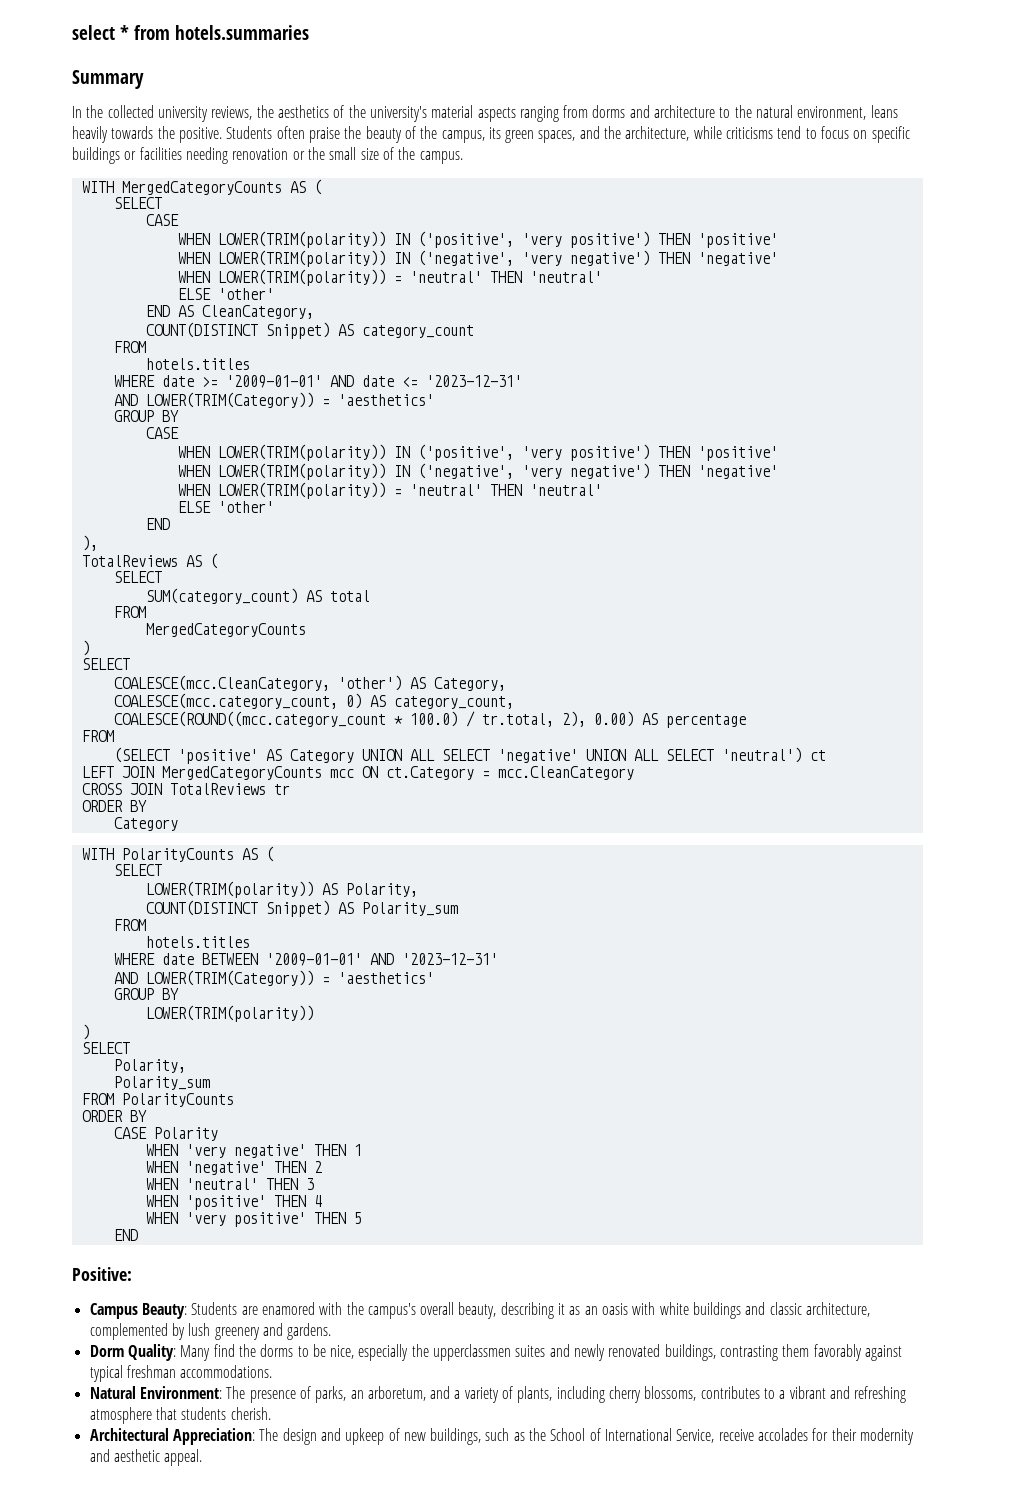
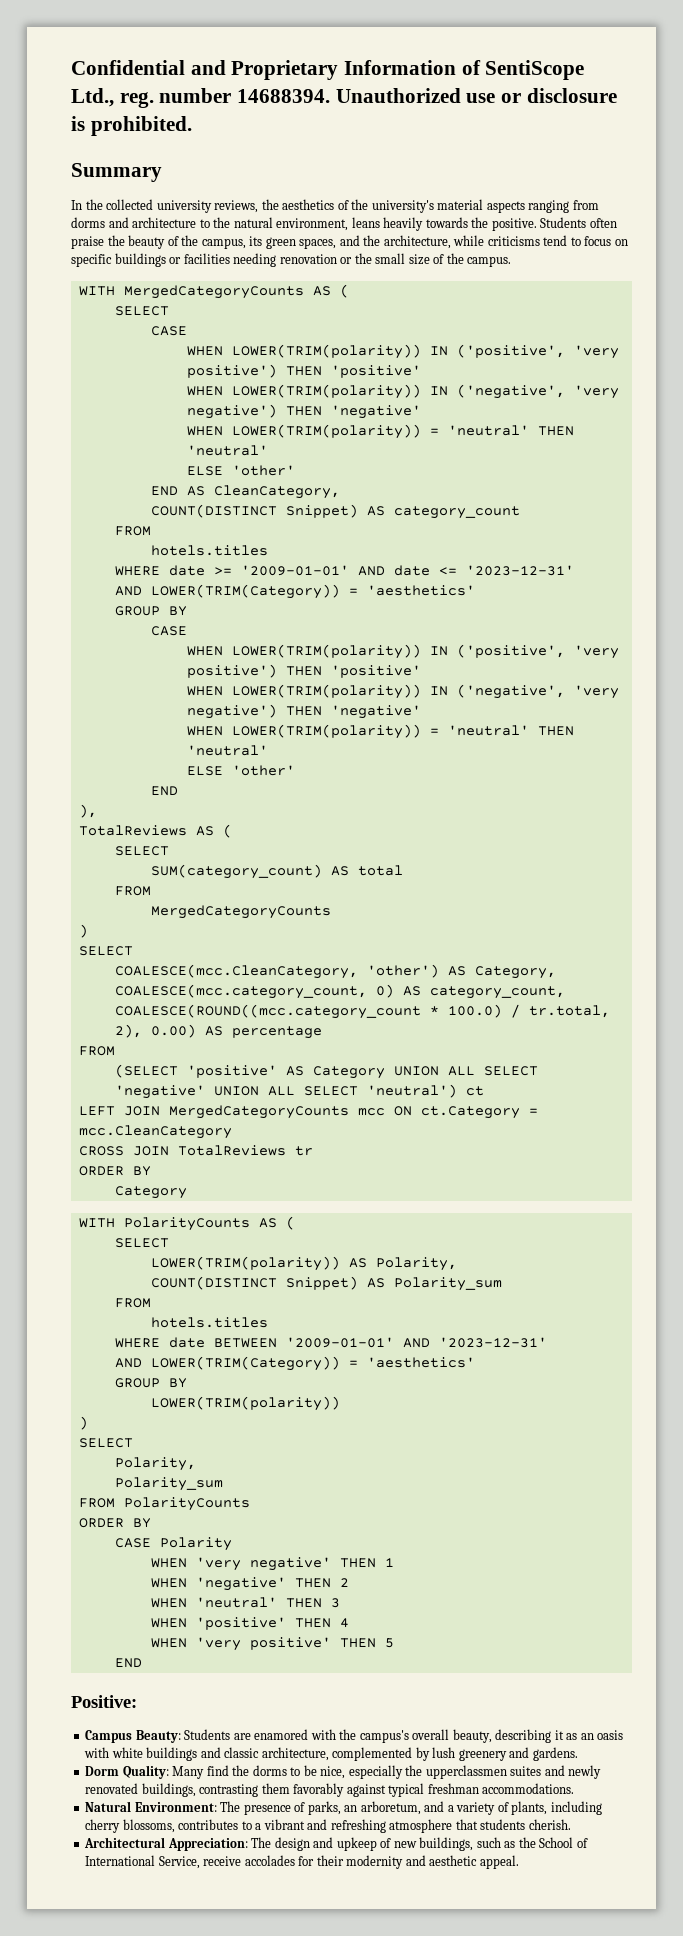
[72,25,309,40] select * from hotels.summaries -> [71,60,585,80] [71,88,617,108] [71,116,192,136] Confidential and Proprietary Information of SentiScope Ltd., reg. number 14688394. Unauthorized use or disclosure is prohibited.

